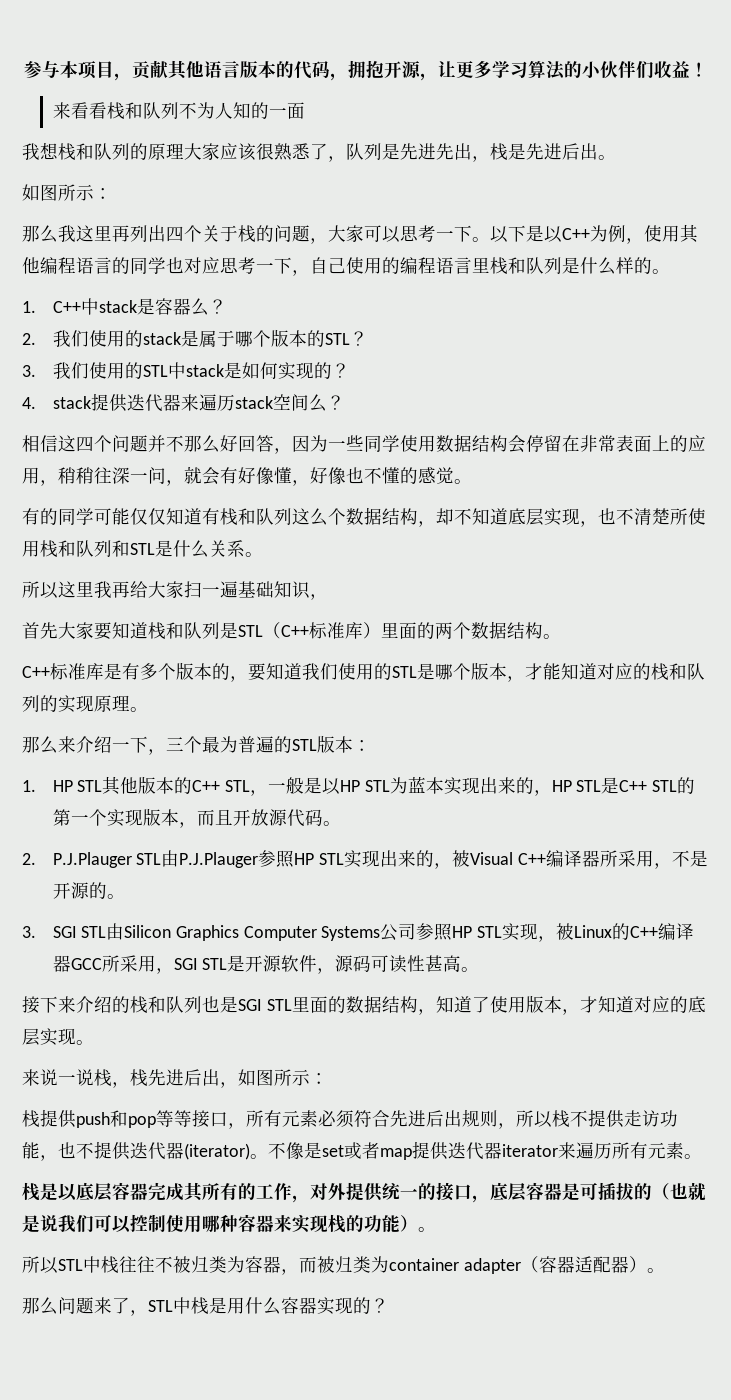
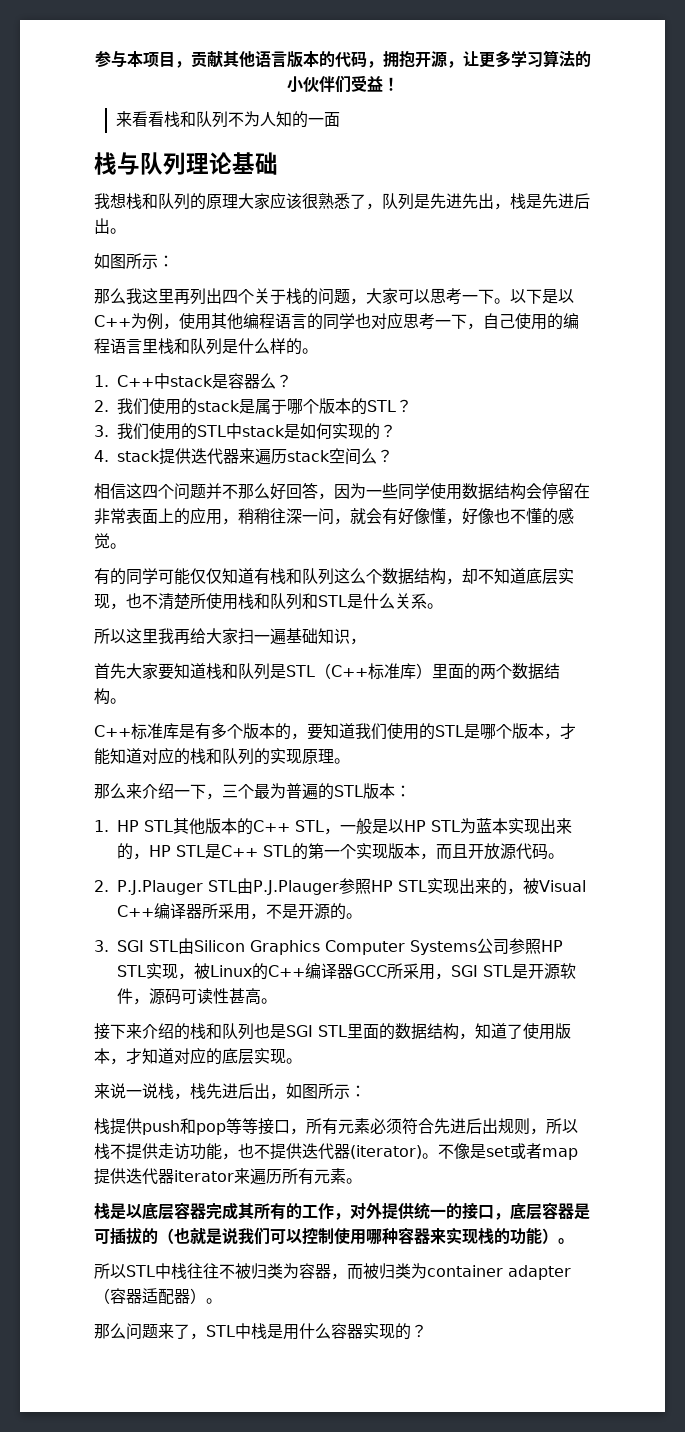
[653,61,672,78] 收 -> [350,75,367,92] 受
(305, 110) none -> [94,152,278,175] // 栈与队列理论基础

